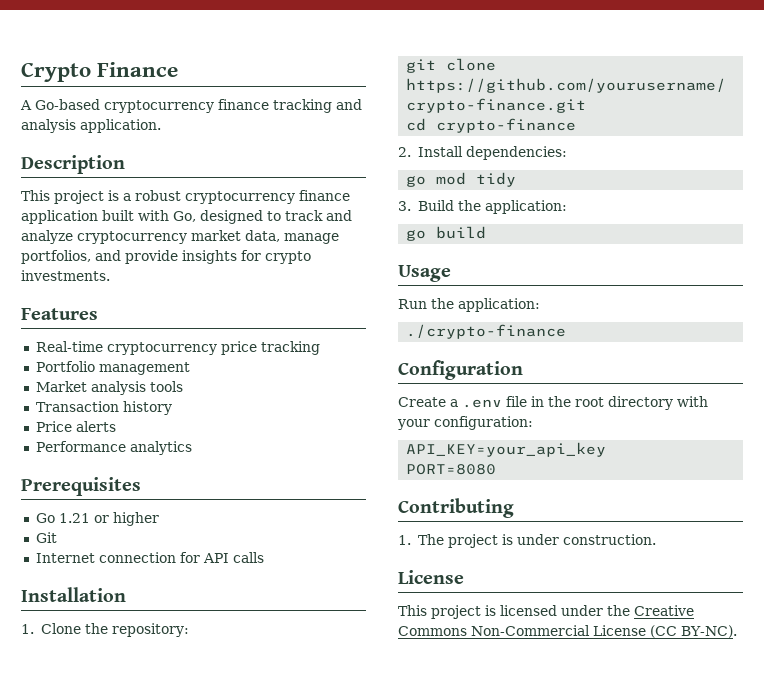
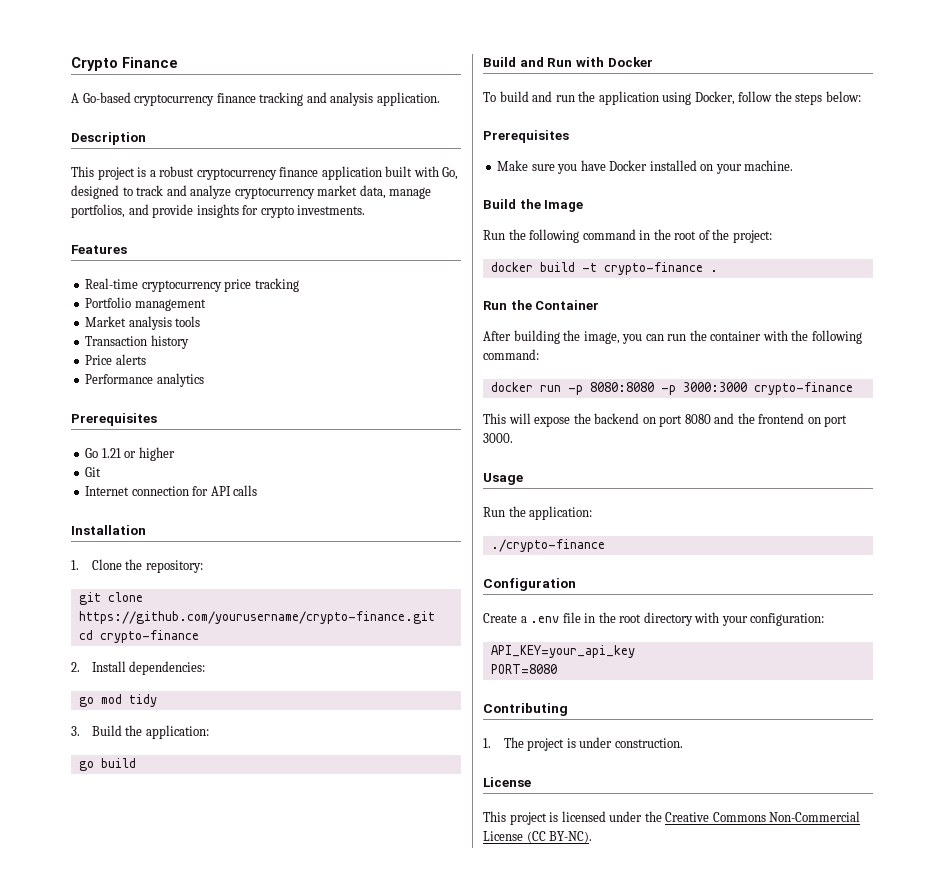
(487, 232) none -> [483,57,653,67] [483,91,861,105] [483,130,569,143] [497,160,794,174] [483,199,584,212] [483,229,772,243] [490,262,718,275] [483,300,600,310] [483,330,862,344] [483,349,539,360] [490,382,853,395] [483,413,848,427] [483,433,513,443] // Build and Run with Docker // To build and run the application using Docker, follow the steps below: // Prerequisites // Make sure you have Docker installed on your machine. // Build the Image // Run the following command in the root of the project: // docker build -t crypto-finance . // Run the Container // After building the image, you can run the container with the following command: // docker run -p 8080:8080 -p 3000:3000 crypto-finance // This will expose the backend on port 8080 and the frontend on port 3000.

